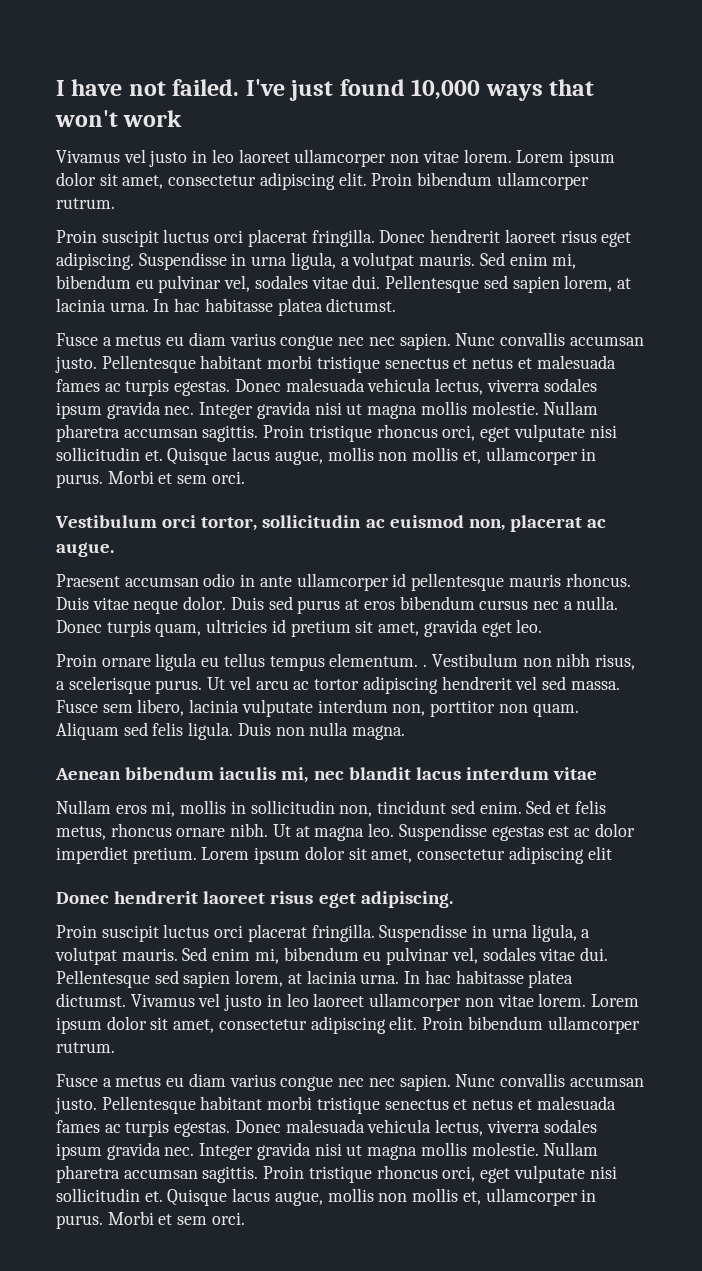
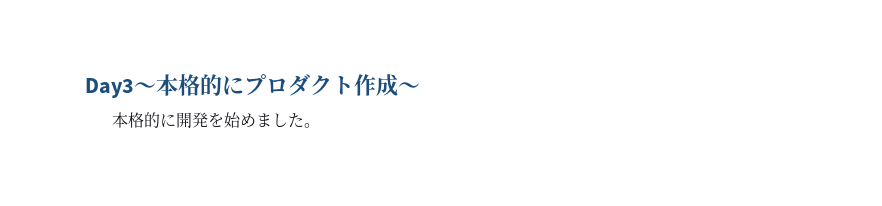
[56,79,595,101] [55,110,183,127] [56,149,615,167] [56,172,589,190] [56,198,115,209] [56,229,632,247] [56,252,577,270] [56,275,631,293] [56,298,397,316] [56,332,644,350] [55,355,616,373] [56,378,597,396] [56,401,599,419] [56,424,617,442] [56,447,597,465] [56,470,245,488] [55,515,607,532] [56,542,114,557] [56,573,631,591] [56,596,619,614] [56,619,543,637] [56,653,635,671] [56,676,620,694] [56,699,579,717] [56,722,406,740] [55,767,598,783] [56,800,606,817] [56,823,635,841] [56,846,612,864] [56,891,453,908] [56,924,591,942] [55,947,608,965] [56,970,574,988] [56,993,639,1011] [56,1016,640,1034] [56,1042,115,1053] [56,1073,644,1091] [55,1096,616,1114] [56,1119,597,1137] [56,1142,599,1160] [56,1165,617,1183] [56,1188,597,1206] [56,1211,245,1229] I have not failed. I've just found 10,000 ways that won't work // Vivamus vel justo in leo laoreet ullamcorper non vitae lorem. Lorem ipsum dolor sit amet, consectetur adipiscing elit. Proin bibendum ullamcorper rutrum. // Proin suscipit luctus orci placerat fringilla. Donec hendrerit laoreet risus eget adipiscing. Suspendisse in urna ligula, a volutpat mauris. Sed enim mi, bibendum eu pulvinar vel, sodales vitae dui. Pellentesque sed sapien lorem, at lacinia urna. In hac habitasse platea dictumst. // Fusce a metus eu diam varius congue nec nec sapien. Nunc convallis accumsan justo. Pellentesque habitant morbi tristique senectus et netus et malesuada fames ac turpis egestas. Donec malesuada vehicula lectus, viverra sodales ipsum gravida nec. Integer gravida nisi ut magna mollis molestie. Nullam pharetra accumsan sagittis. Proin tristique rhoncus orci, eget vulputate nisi sollicitudin et. Quisque lacus augue, mollis non mollis et, ullamcorper in purus. Morbi et sem orci. // Vestibulum orci tortor, sollicitudin ac euismod non, placerat ac augue. // Praesent accumsan odio in ante ullamcorper id pellentesque mauris rhoncus. Duis vitae neque dolor. Duis sed purus at eros bibendum cursus nec a nulla. Donec turpis quam, ultricies id pretium sit amet, gravida eget leo. // Proin ornare ligula eu tellus tempus elementum. . Vestibulum non nibh risus, a scelerisque purus. Ut vel arcu ac tortor adipiscing hendrerit vel sed massa. Fusce sem libero, lacinia vulputate interdum non, porttitor non quam. Aliquam sed felis ligula. Duis non nulla magna. // Aenean bibendum iaculis mi, nec blandit lacus interdum vitae // Nullam eros mi, mollis in sollicitudin non, tincidunt sed enim. Sed et felis metus, rhoncus ornare nibh. Ut at magna leo. Suspendisse egestas est ac dolor imperdiet pretium. Lorem ipsum dolor sit amet, consectetur adipiscing elit // Donec hendrerit laoreet risus eget adipiscing. // Proin suscipit luctus orci placerat fringilla. Suspendisse in urna ligula, a volutpat mauris. Sed enim mi, bibendum eu pulvinar vel, sodales vitae dui. Pellentesque sed sapien lorem, at lacinia urna. In hac habitasse platea dictumst. Vivamus vel justo in leo laoreet ullamcorper non vitae lorem. Lorem ipsum dolor sit amet, consectetur adipiscing elit. Proin bibendum ullamcorper rutrum. // Fusce a metus eu diam varius congue nec nec sapien. Nunc convallis accumsan justo. Pellentesque habitant morbi tristique senectus et netus et malesuada fames ac turpis egestas. Donec malesuada vehicula lectus, viverra sodales ipsum gravida nec. Integer gravida nisi ut magna mollis molestie. Nullam pharetra accumsan sagittis. Proin tristique rhoncus orci, eget vulputate nisi sollicitudin et. Quisque lacus augue, mollis non mollis et, ullamcorper in purus. Morbi et sem orci. -> [85,74,420,98] [111,112,320,128] Day3〜本格的にプロダクト作成〜 // 本格的に開発を始めました。

